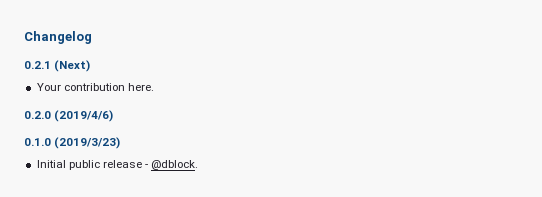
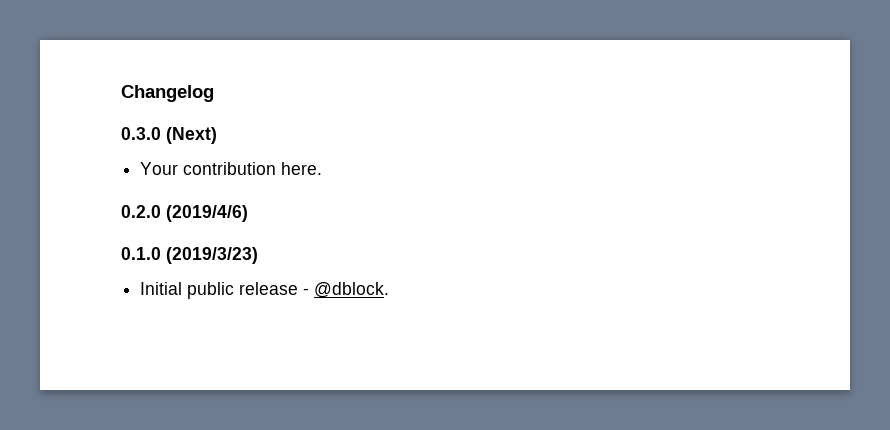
[24,61,51,69] 0.2.1 -> [121,127,161,140] 0.3.0

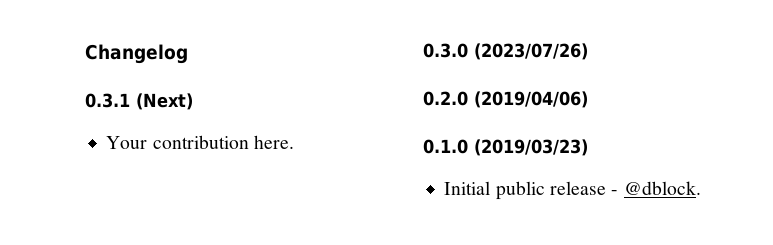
[121,127,161,140] 0.3.0 -> [85,93,130,108] 0.3.1
(323, 168) none -> [423,43,588,60] // 0.3.0 (2023/07/26)
[166,205,248,222] (2019/4/6) -> [474,91,588,108] (2019/04/06)
[166,247,258,264] (2019/3/23) -> [474,139,588,156] (2019/03/23)

